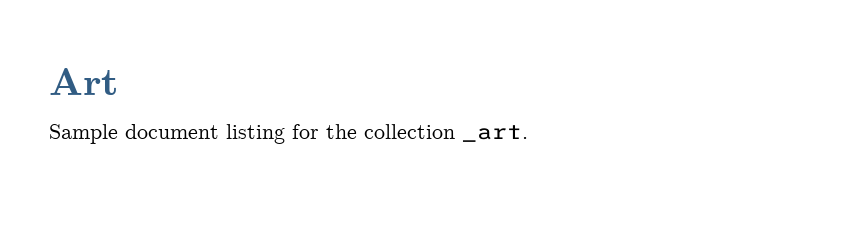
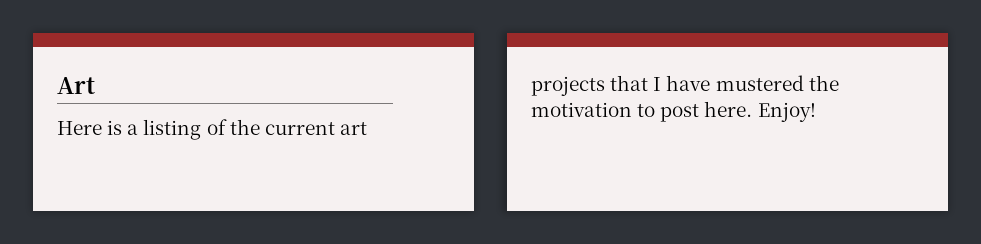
[49,124,528,144] Sample document listing for the collection _art. -> [57,119,367,140] [531,75,839,96] [531,101,816,122] Here is a listing of the current art projects that I have mustered the motivation to post here. Enjoy!

